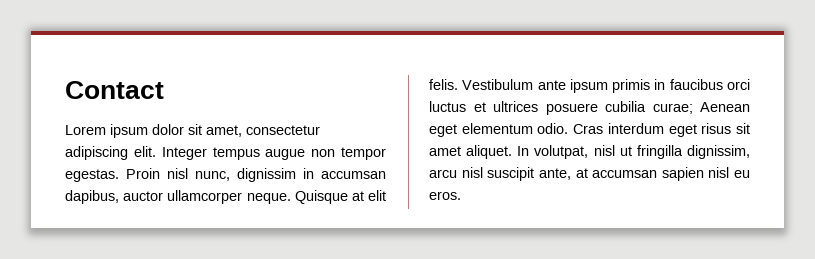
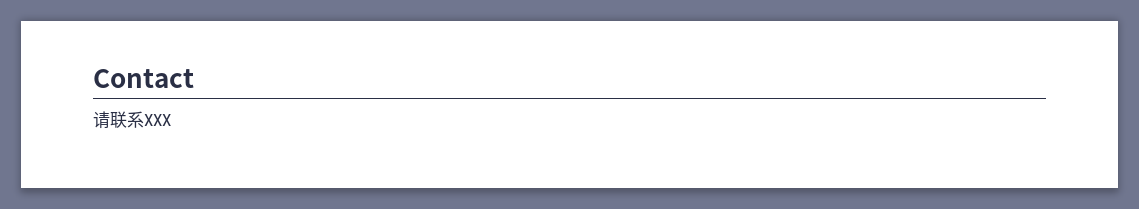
[65,124,320,138] [65,146,386,160] [65,168,386,182] [65,190,386,204] [429,79,750,93] [429,101,750,115] [429,123,750,137] [429,145,750,159] [429,167,750,181] [429,191,461,200] Lorem ipsum dolor sit amet, consectetur adipiscing elit. Integer tempus augue non tempor egestas. Proin nisl nunc, dignissim in accumsan dapibus, auctor ullamcorper neque. Quisque at elit felis. Vestibulum ante ipsum primis in faucibus orci luctus et ultrices posuere cubilia curae; Aenean eget elementum odio. Cras interdum eget risus sit amet aliquet. In volutpat, nisl ut fringilla dignissim, arcu nisl suscipit ante, at accumsan sapien nisl eu eros. -> [93,111,171,129] 请联系XXX

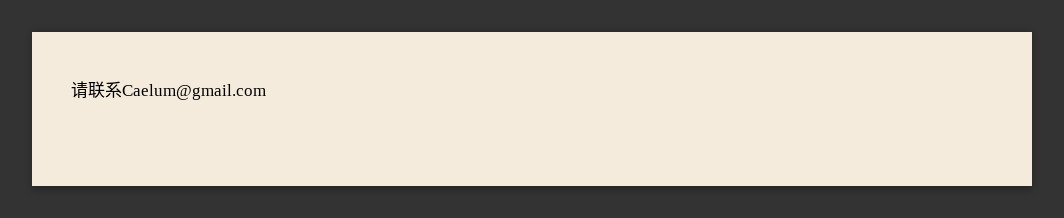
[93,69,194,88] [93,111,171,129] Contact // 请联系XXX -> [71,81,266,100] 请联系Caelum@gmail.com

